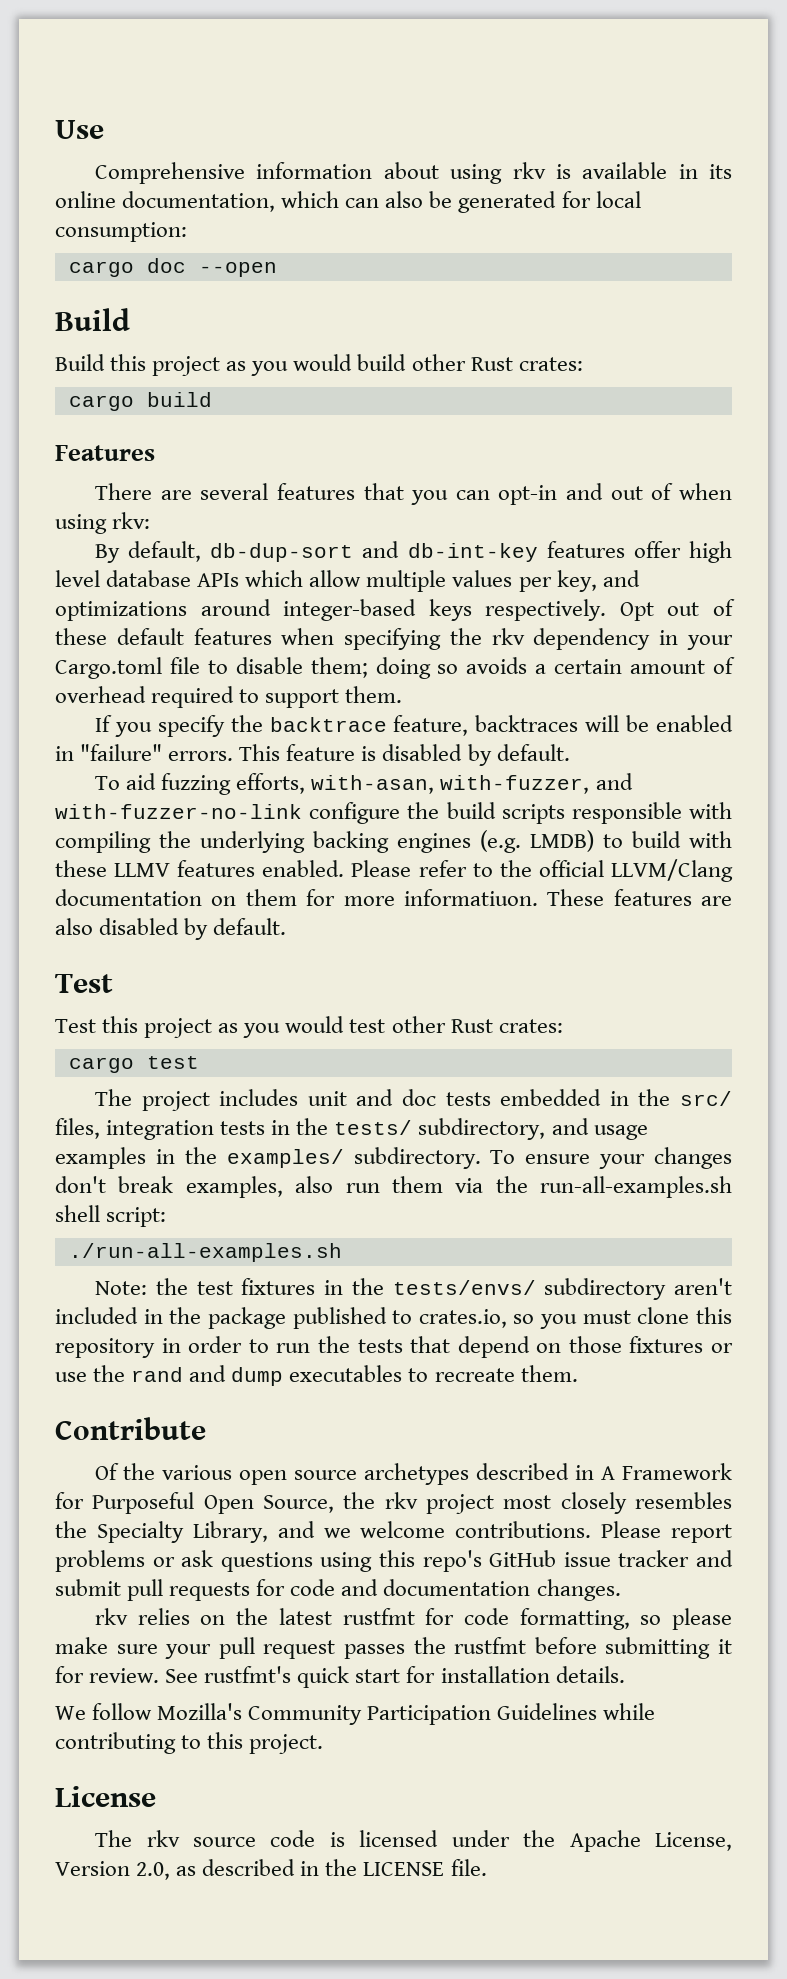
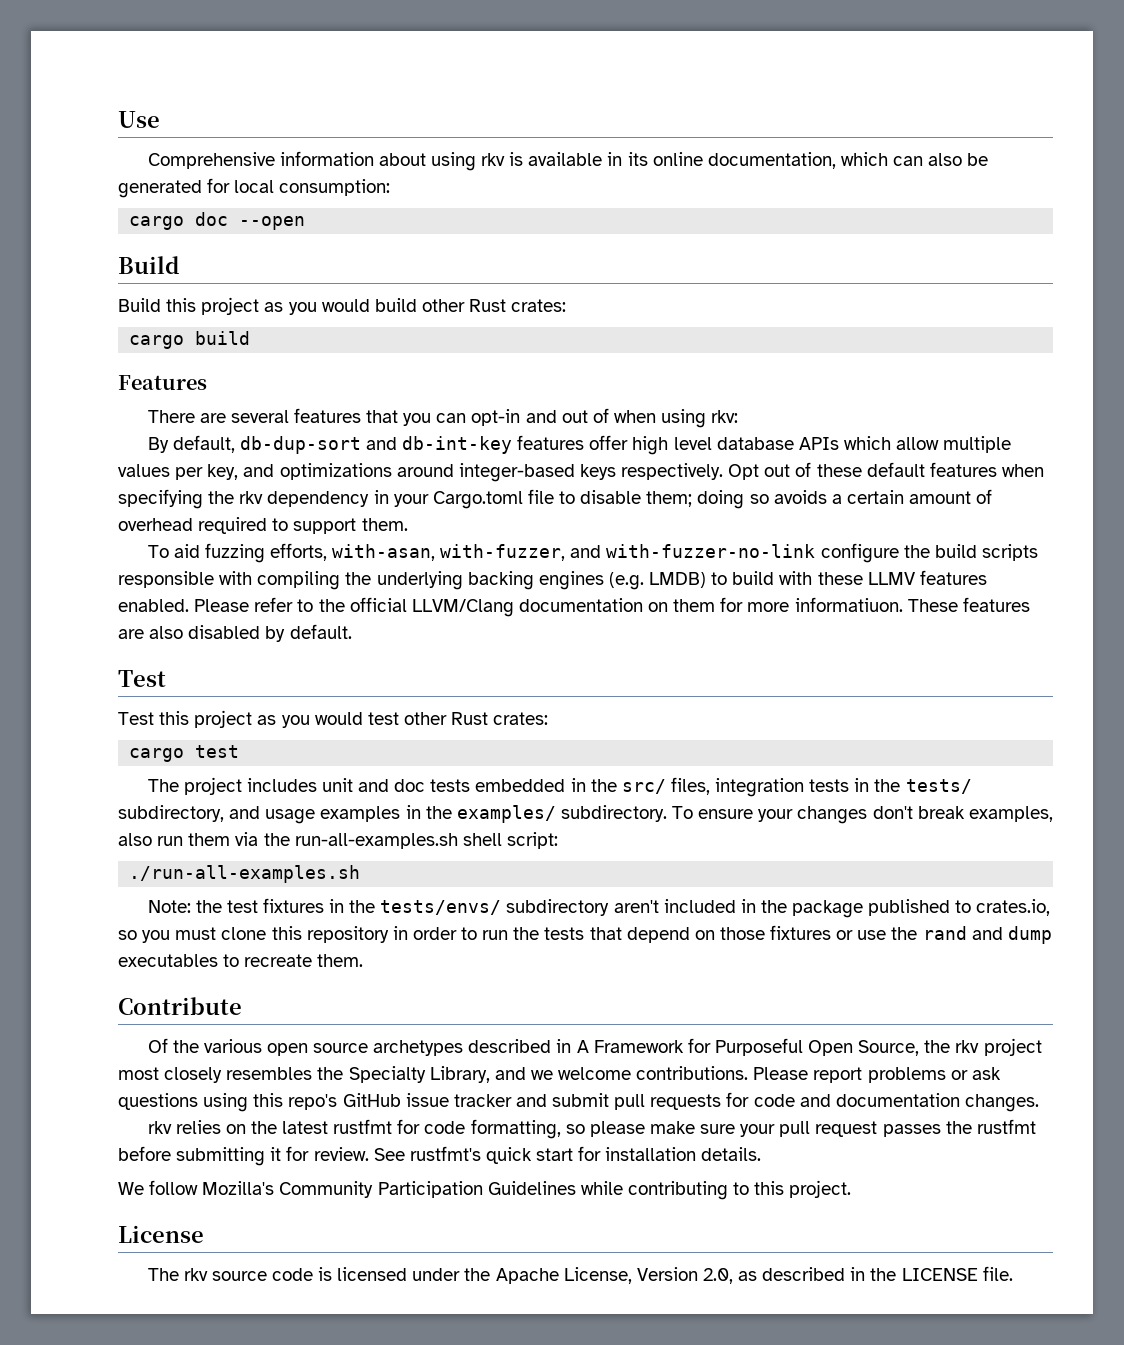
[95,715,733,737] [55,744,570,766] // If you specify the backtrace feature, backtraces will be enabled in "failure" errors. This feature is disabled by default. -> (408, 524) none

